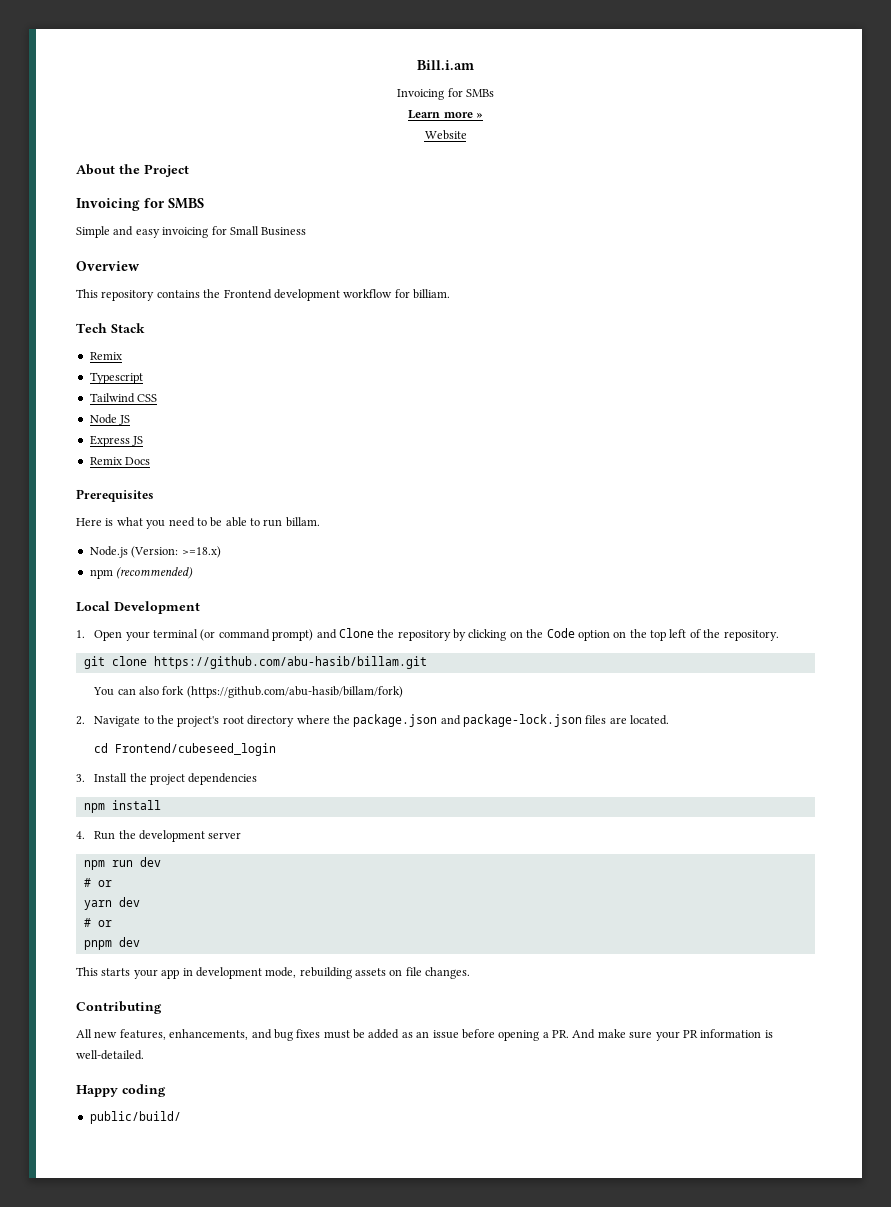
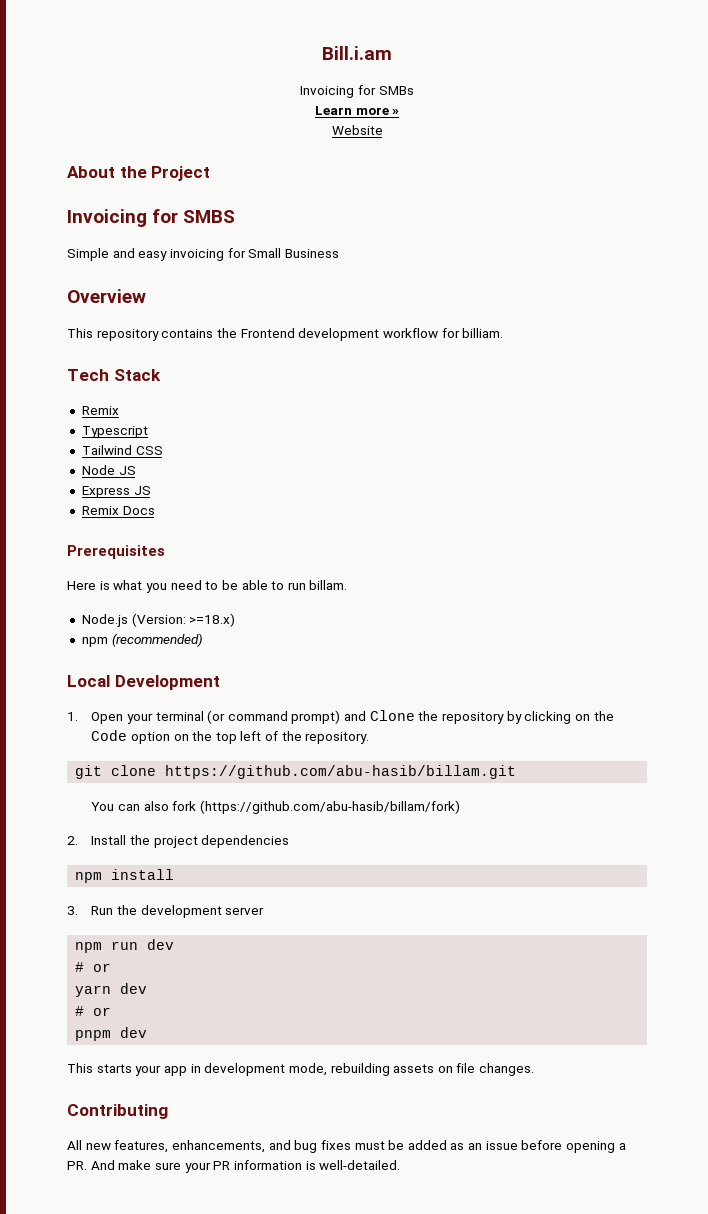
[94,714,670,727] [94,743,277,756] [76,774,85,782] Navigate to the project's root directory where the package.json and package-lock.json files are located. // cd Frontend/cubeseed_login // 3. -> (78, 840) none
[76,831,85,839] 4. -> [67,906,78,915] 3.
[76,1084,166,1097] [89,1111,181,1124] // Happy coding // public/build/ -> (401, 1165) none

